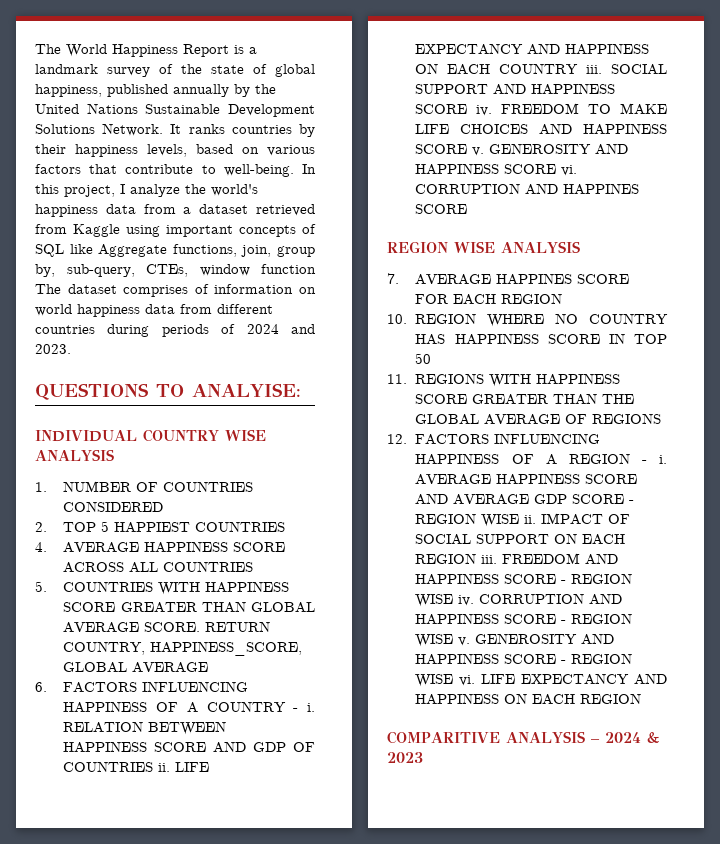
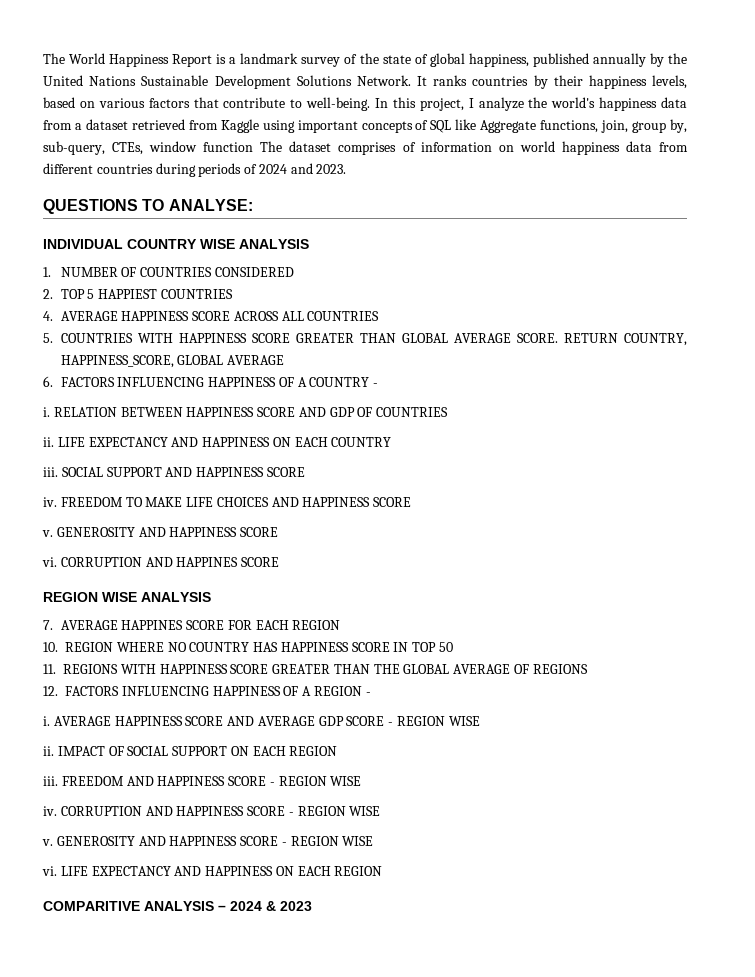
[192,383,301,397] ANALYISE: -> [168,199,253,211] ANALYSE:
(299, 710) none -> (379, 385) //
(154, 766) none -> (449, 412) //
(579, 68) none -> (392, 442) //
(468, 109) none -> (305, 472) //
[472,143,629,156] [415,163,557,175] v. GENEROSITY AND HAPPINESS SCORE -> [42,527,279,537] // v. GENEROSITY AND HAPPINESS SCORE //
(647, 462) none -> (371, 694) //
(520, 520) none -> (480, 721) //
(477, 558) none -> (338, 751) //
(454, 600) none -> (362, 781) //
(454, 640) none -> (381, 811) //
(454, 680) none -> (374, 841) //

